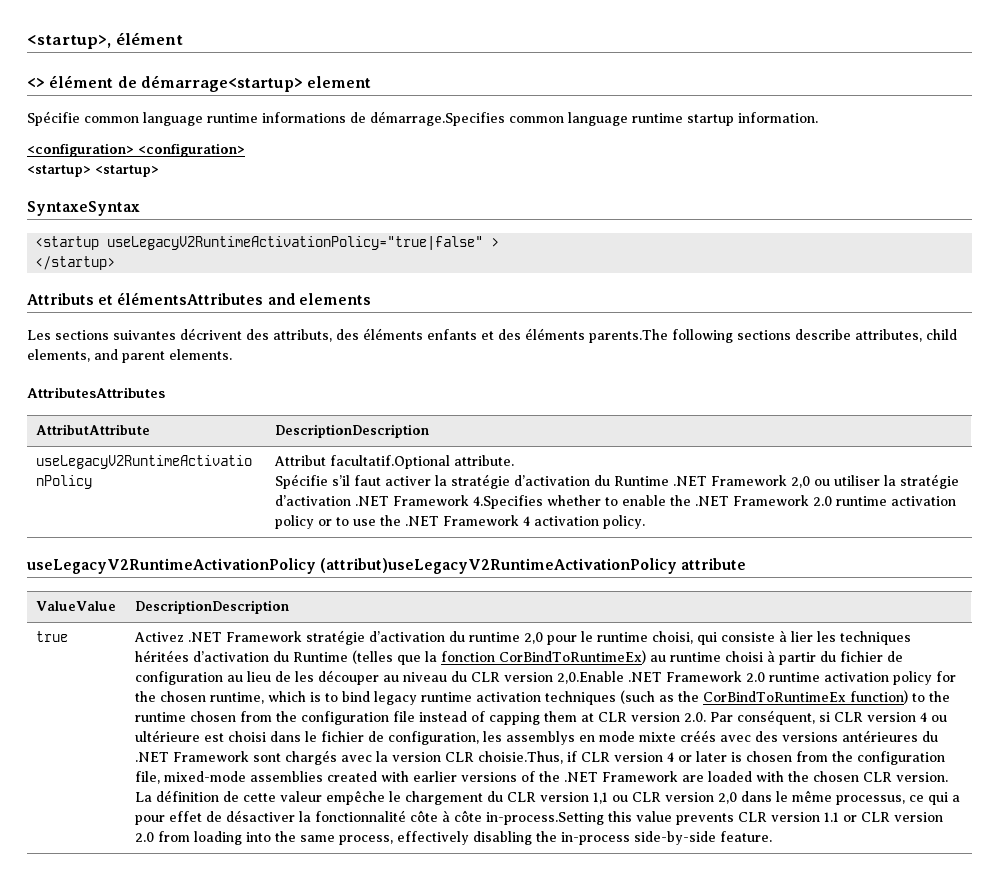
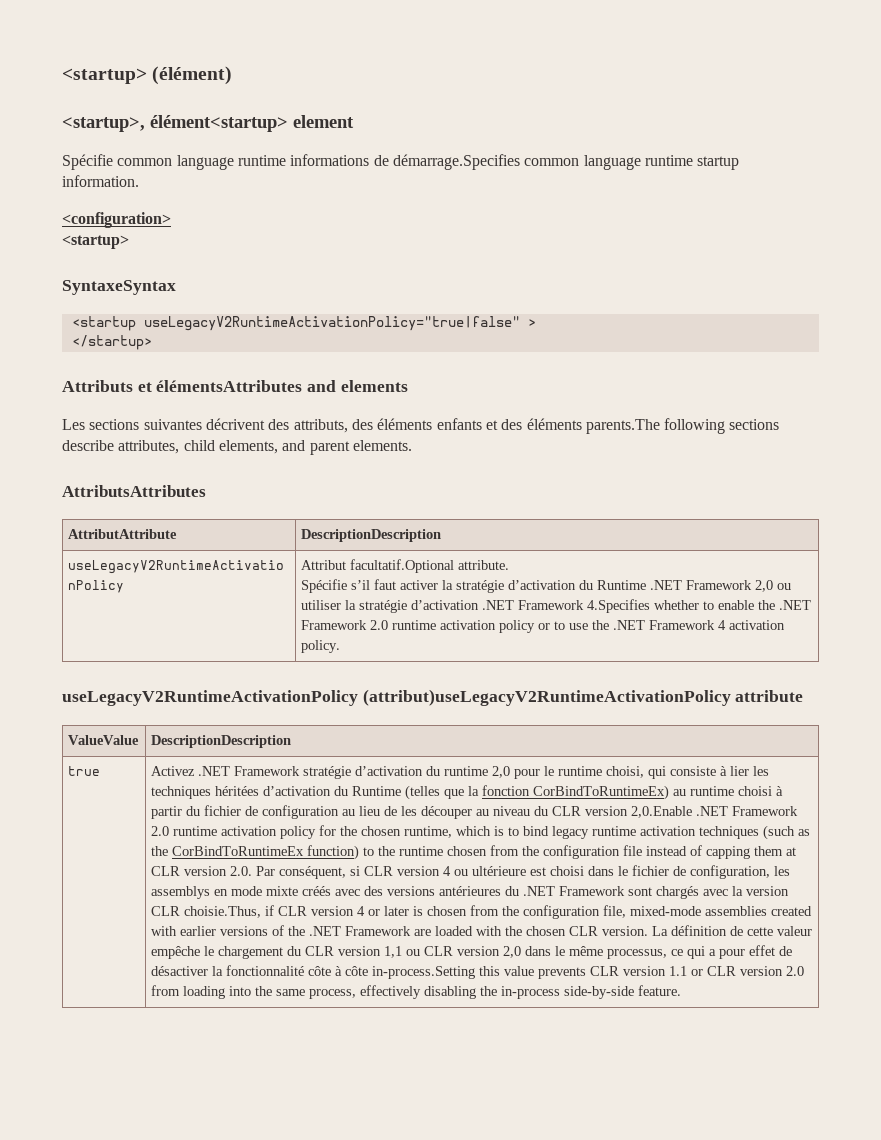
[27,32,183,49] [27,75,303,92] <startup>, élément // <> élément de démarrage<startup> -> [62,66,233,85] [62,115,288,132] <startup> (élément) // <startup>, élément<startup>
[138,143,245,157] [27,165,159,177] <configuration> // <startup> <startup> -> [62,235,129,249] // <startup>
[27,387,165,398] AttributesAttributes -> [62,485,206,497] AttributsAttributes

